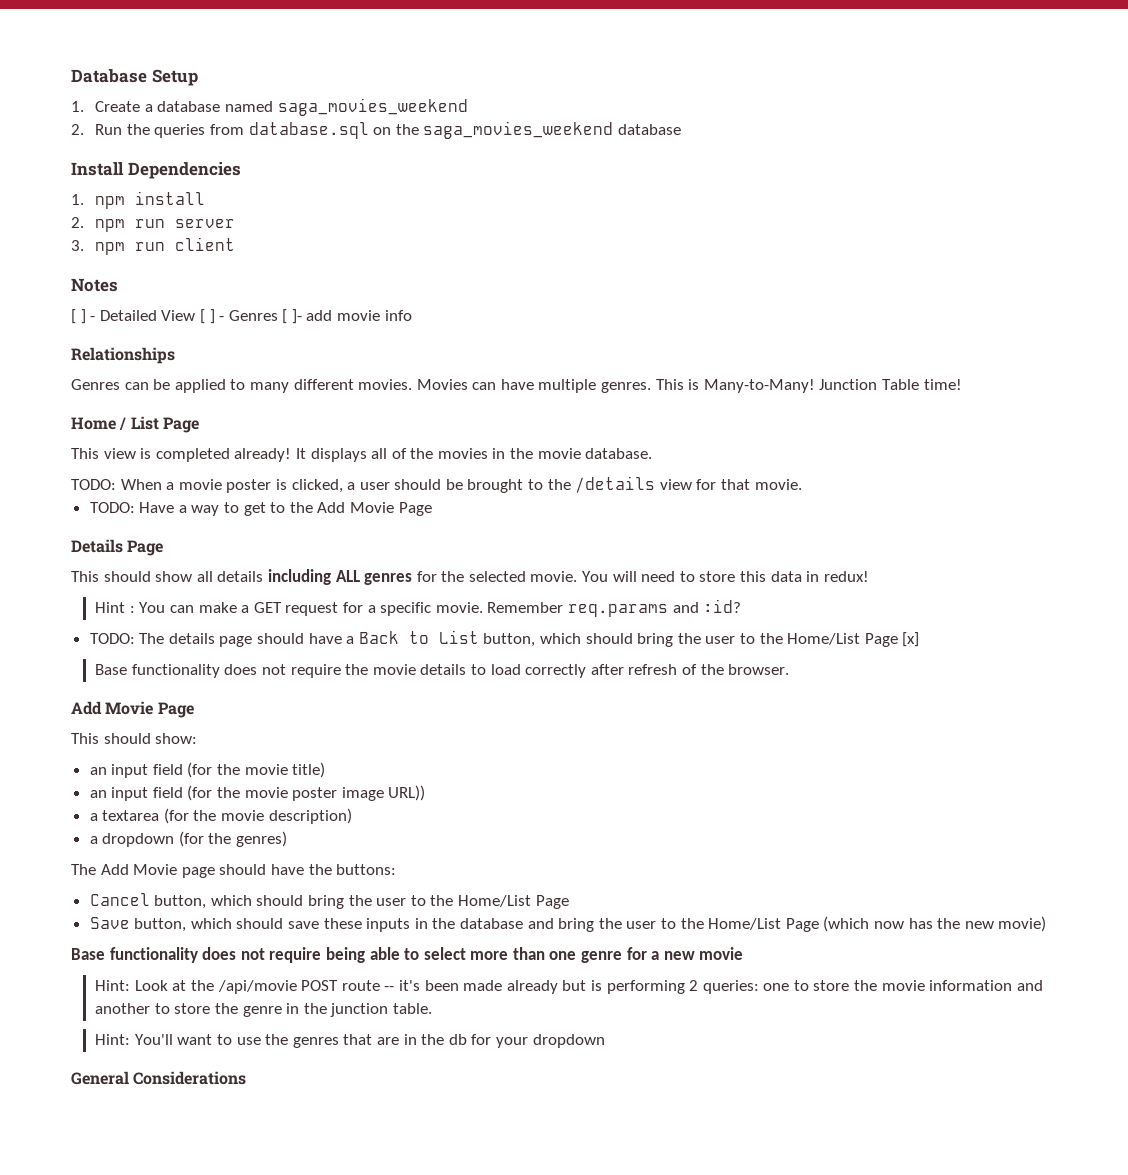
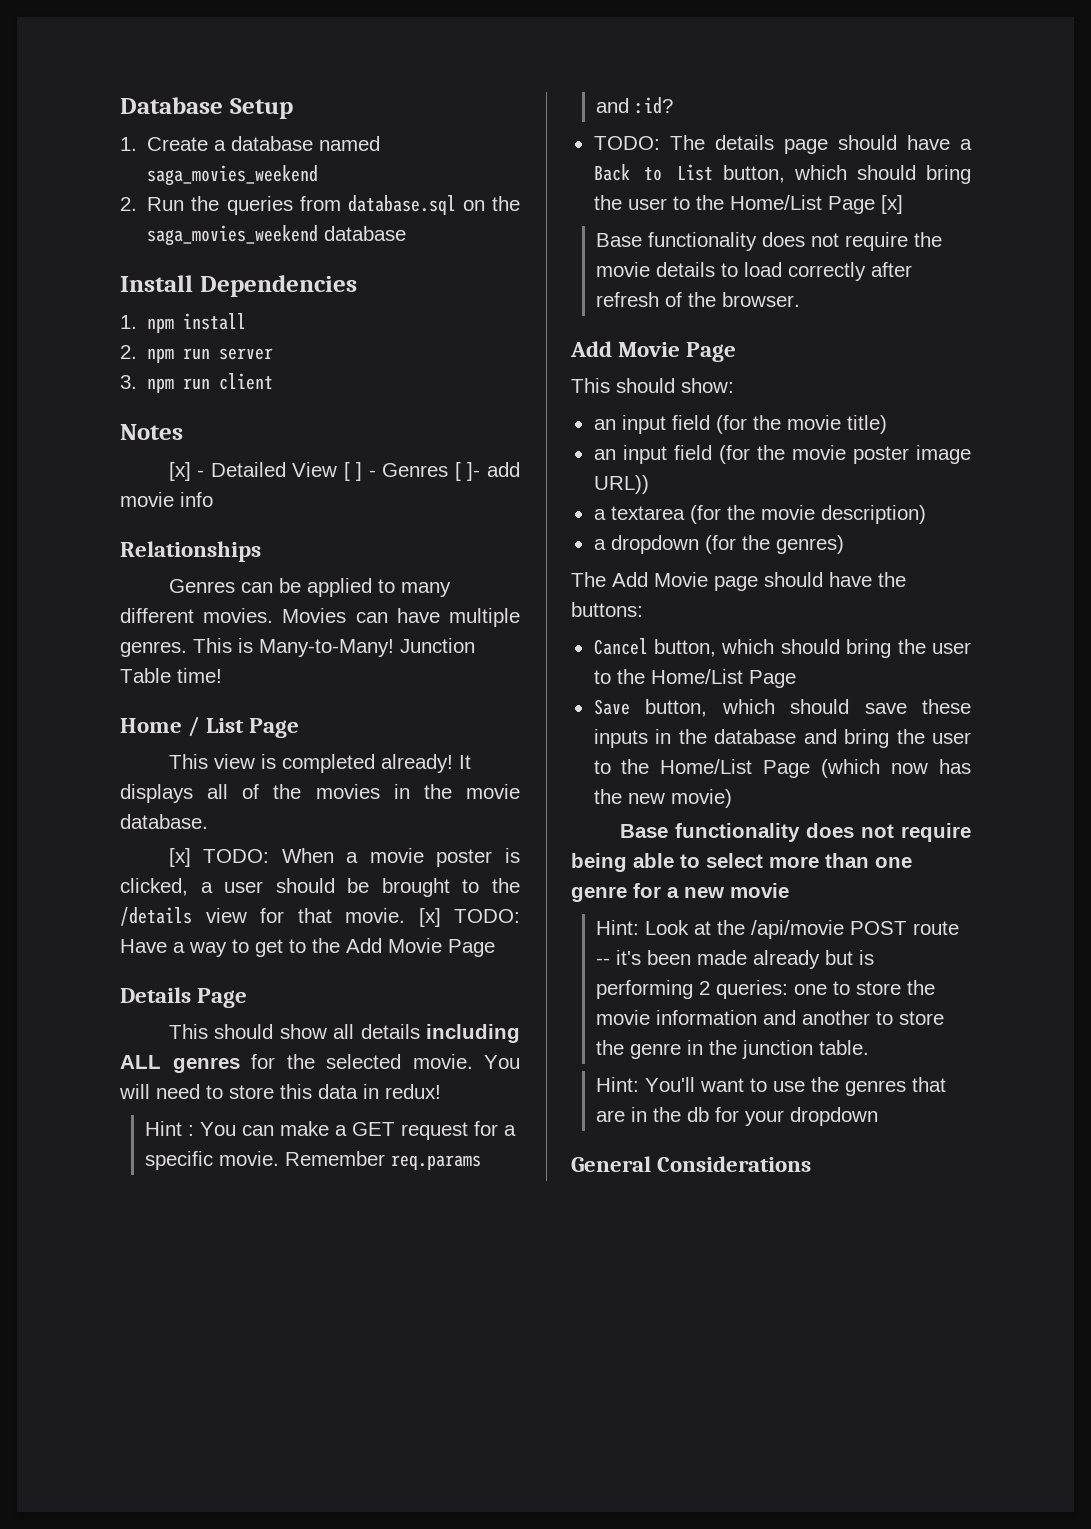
[71,309,86,324] [ ] -> [168,462,191,481] [x]
(653, 453) none -> [168,848,191,867] [x]
(802, 484) // -> [418,908,441,927] [x]

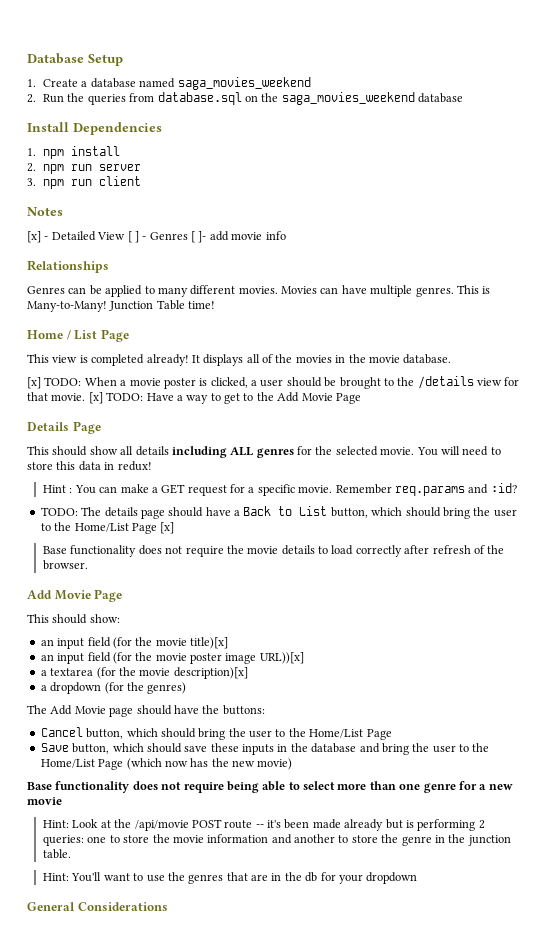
[846,415,887,434] title) -> [190,637,228,649] title)[x]
[593,475,649,494] URL)) -> [259,652,304,664] URL))[x]
[820,505,926,524] description) -> [173,667,248,679] description)[x]

